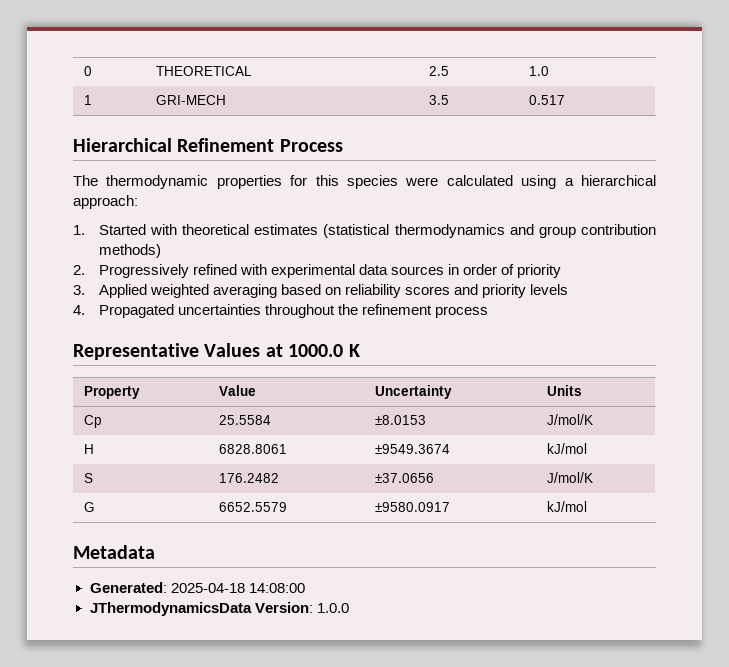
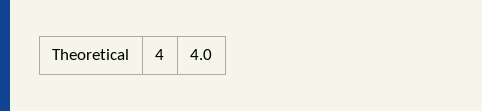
[84,66,93,76] [156,66,253,76] [429,66,450,76] [529,66,550,76] [84,95,93,105] [156,95,227,105] [429,95,450,105] [529,95,566,105] [73,138,343,152] [73,175,656,189] [73,195,138,209] [73,224,656,238] [98,244,161,258] [73,264,562,278] [73,284,569,298] [73,304,489,318] [73,343,360,360] [84,386,141,399] [219,385,257,396] [375,385,453,399] [547,385,583,396] [84,415,103,428] [219,415,272,425] [375,415,427,425] [547,414,594,425] [84,444,95,454] [219,444,288,454] [375,444,451,454] [547,443,588,454] [84,473,94,483] [219,473,280,483] [375,473,435,483] [547,472,594,483] [84,502,96,512] [219,502,288,512] [375,502,451,512] [547,501,588,512] [73,545,155,559] [89,582,305,593] [89,602,349,616] 0 | THEORETICAL | 2.5 | 1.0 // 1 | GRI-MECH | 3.5 | 0.517 // Hierarchical Refinement Process // The thermodynamic properties for this species were calculated using a hierarchical approach: // 1. Started with theoretical estimates (statistical thermodynamics and group contribution methods) // 2. Progressively refined with experimental data sources in order of priority // 3. Applied weighted averaging based on reliability scores and priority levels // 4. Propagated uncertainties throughout the refinement process // Representative Values at 1000.0 K // Property | Value | Uncertainty | Units // Cp | 25.5584 | ±8.0153 | J/mol/K // H | 6828.8061 | ±9549.3674 | kJ/mol // S | 176.2482 | ±37.0656 | J/mol/K // G | 6652.5579 | ±9580.0917 | kJ/mol // Metadata // Generated: 2025-04-18 14:08:00 // JThermodynamicsData Version: 1.0.0 -> [51,49,129,60] [154,49,164,60] [189,49,212,60] Theoretical | 4 | 4.0

